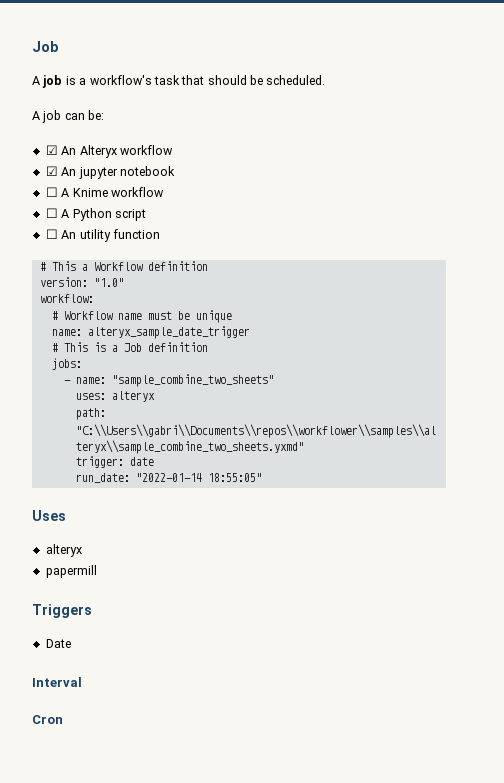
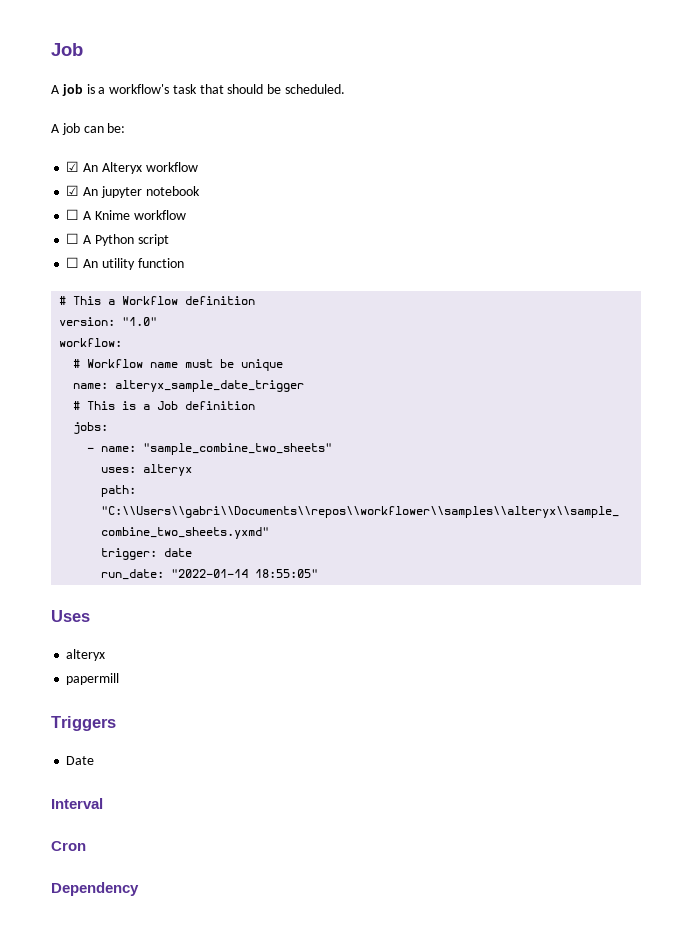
(63, 719) none -> [51,882,139,896] // Dependency

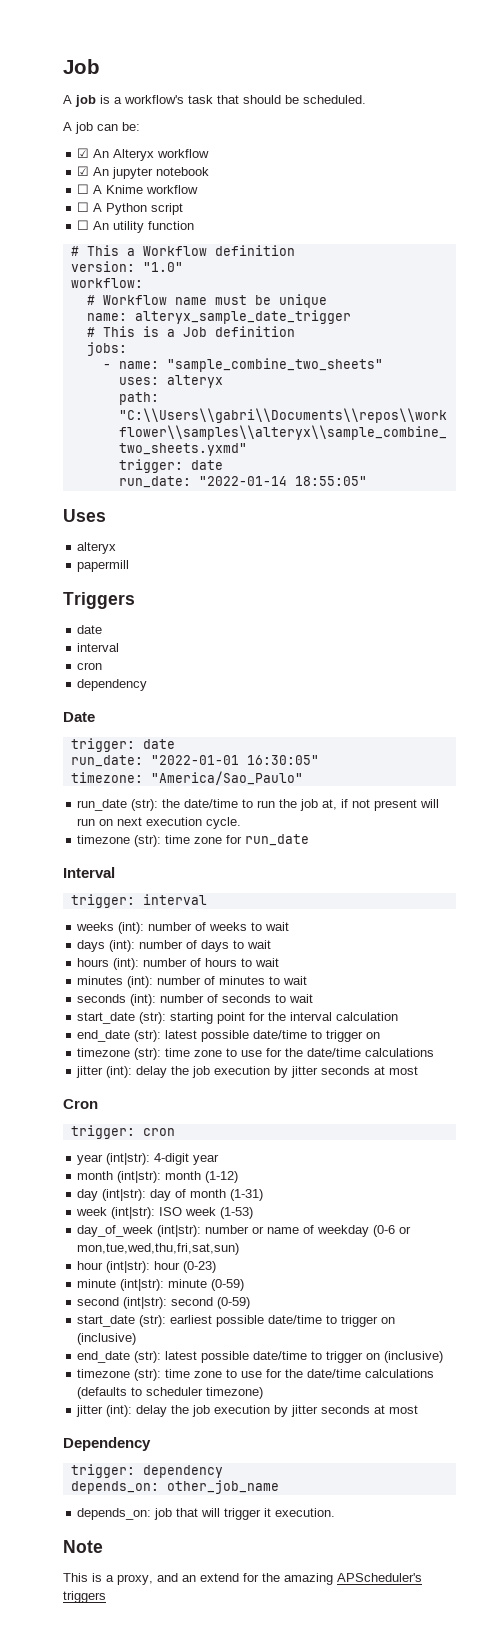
[66,756,95,765] [51,798,103,809] [51,841,86,851] [51,882,139,896] Date // Interval // Cron // Dependency -> [77,625,103,634] [77,643,120,652] [77,662,103,670] [77,679,148,691] [63,712,95,722] [70,738,175,752] [70,755,319,767] [70,771,303,785] [77,799,440,811] [77,817,242,829] [77,834,310,847] [63,867,115,878] [70,894,207,908] [76,922,290,934] [77,940,272,952] [77,958,280,970] [77,976,308,988] [77,994,314,1006] [77,1012,399,1024] [77,1030,381,1042] [77,1048,435,1060] [76,1066,419,1078] [63,1099,98,1109] [70,1125,175,1139] [77,1153,220,1165] [77,1171,239,1183] [77,1189,264,1201] [76,1207,254,1219] [77,1225,412,1237] [77,1243,240,1255] [77,1261,217,1273] [77,1279,245,1291] [77,1297,251,1309] [77,1315,396,1327] [77,1333,137,1345] [77,1351,444,1363] [77,1369,435,1381] [77,1387,264,1399] [76,1405,419,1417] [63,1437,151,1451] [70,1464,223,1478] [70,1480,279,1494] [77,1508,336,1520] [63,1540,103,1553] [63,1573,422,1585] [63,1591,106,1603] date // interval // cron // dependency // Date // trigger: date // run_date: "2022-01-01 16:30:05" // timezone: "America/Sao_Paulo" // run_date (str): the date/time to run the job at, if not present will run on next execution cycle. // timezone (str): time zone for run_date // Interval // trigger: interval // weeks (int): number of weeks to wait // days (int): number of days to wait // hours (int): number of hours to wait // minutes (int): number of minutes to wait // seconds (int): number of seconds to wait // start_date (str): starting point for the interval calculation // end_date (str): latest possible date/time to trigger on // timezone (str): time zone to use for the date/time calculations // jitter (int): delay the job execution by jitter seconds at most // Cron // trigger: cron // year (int|str): 4-digit year // month (int|str): month (1-12) // day (int|str): day of month (1-31) // week (int|str): ISO week (1-53) // day_of_week (int|str): number or name of weekday (0-6 or mon,tue,wed,thu,fri,sat,sun) // hour (int|str): hour (0-23) // minute (int|str): minute (0-59) // second (int|str): second (0-59) // start_date (str): earliest possible date/time to trigger on (inclusive) // end_date (str): latest possible date/time to trigger on (inclusive) // timezone (str): time zone to use for the date/time calculations (defaults to scheduler timezone) // jitter (int): delay the job execution by jitter seconds at most // Dependency // trigger: dependency // depends_on: other_job_name // depends_on: job that will trigger it execution. // Note // This is a proxy, and an extend for the amazing APScheduler's triggers

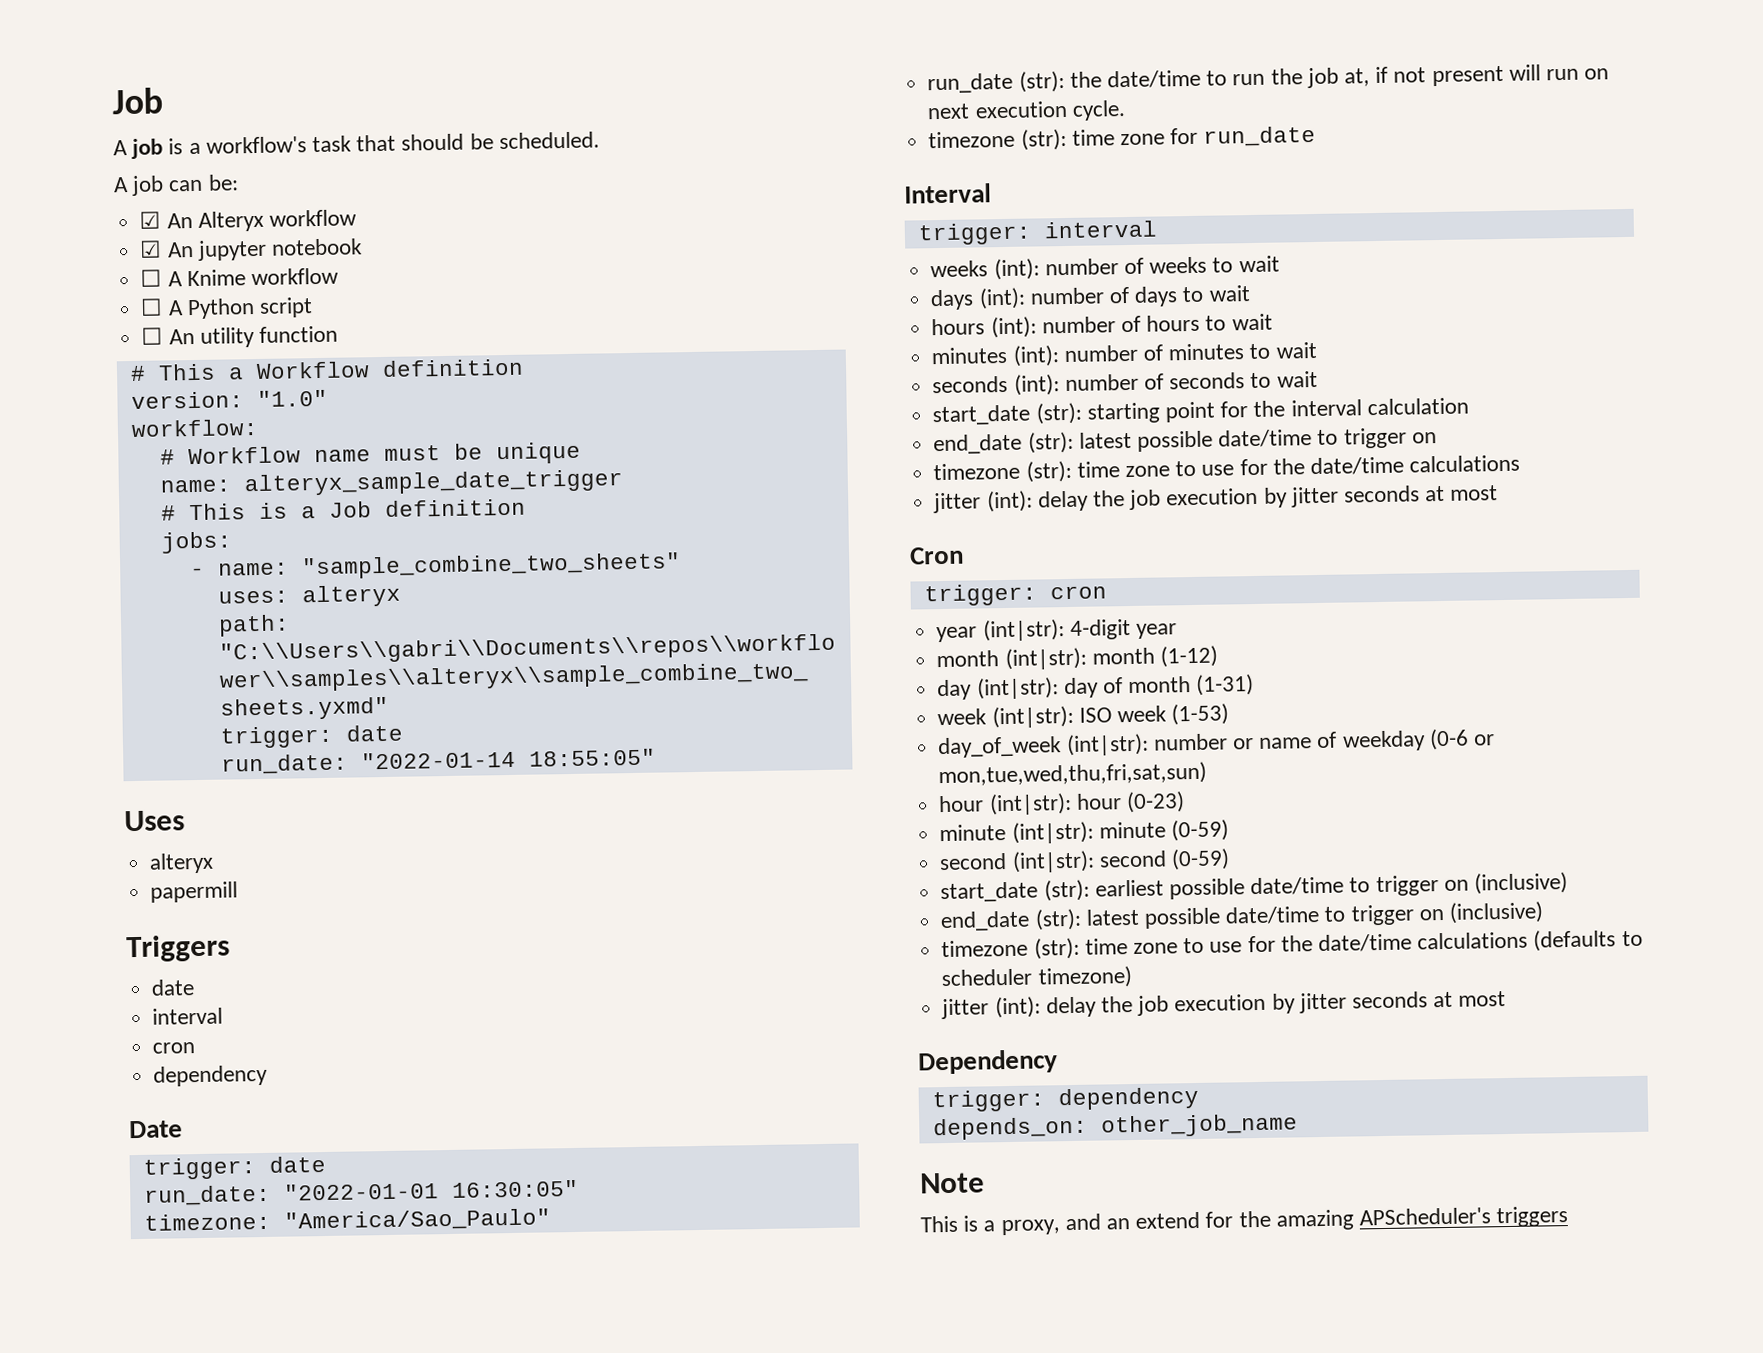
[77,1508,336,1520] // depends_on: job that will trigger it execution. -> (1298, 1125) none

